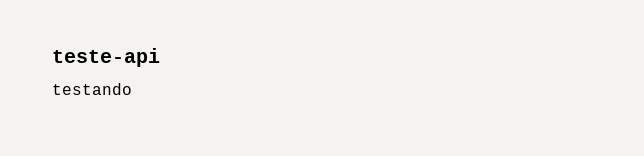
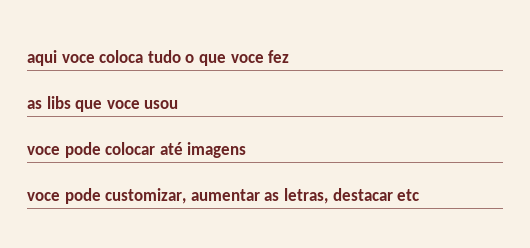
[52,48,160,67] [52,83,132,95] teste-api // testando -> [27,50,290,66] [27,96,179,112] [27,142,247,158] [27,188,420,204] aqui voce coloca tudo o que voce fez // as libs que voce usou // voce pode colocar até imagens // voce pode customizar, aumentar as letras, destacar etc

